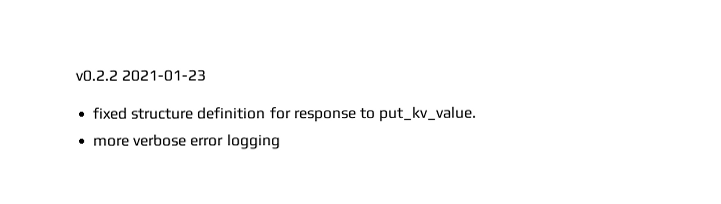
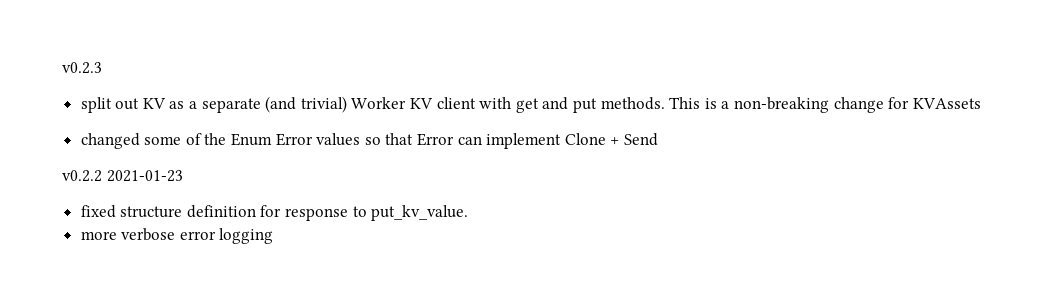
(75, 75) none -> [62,62,102,74] [80,96,981,113] [80,133,658,149] v0.2.3 // split out KV as a separate (and trivial) Worker KV client with get and put methods. This is a non-breaking change for KVAssets // changed some of the Enum Error values so that Error can implement Clone + Send //

